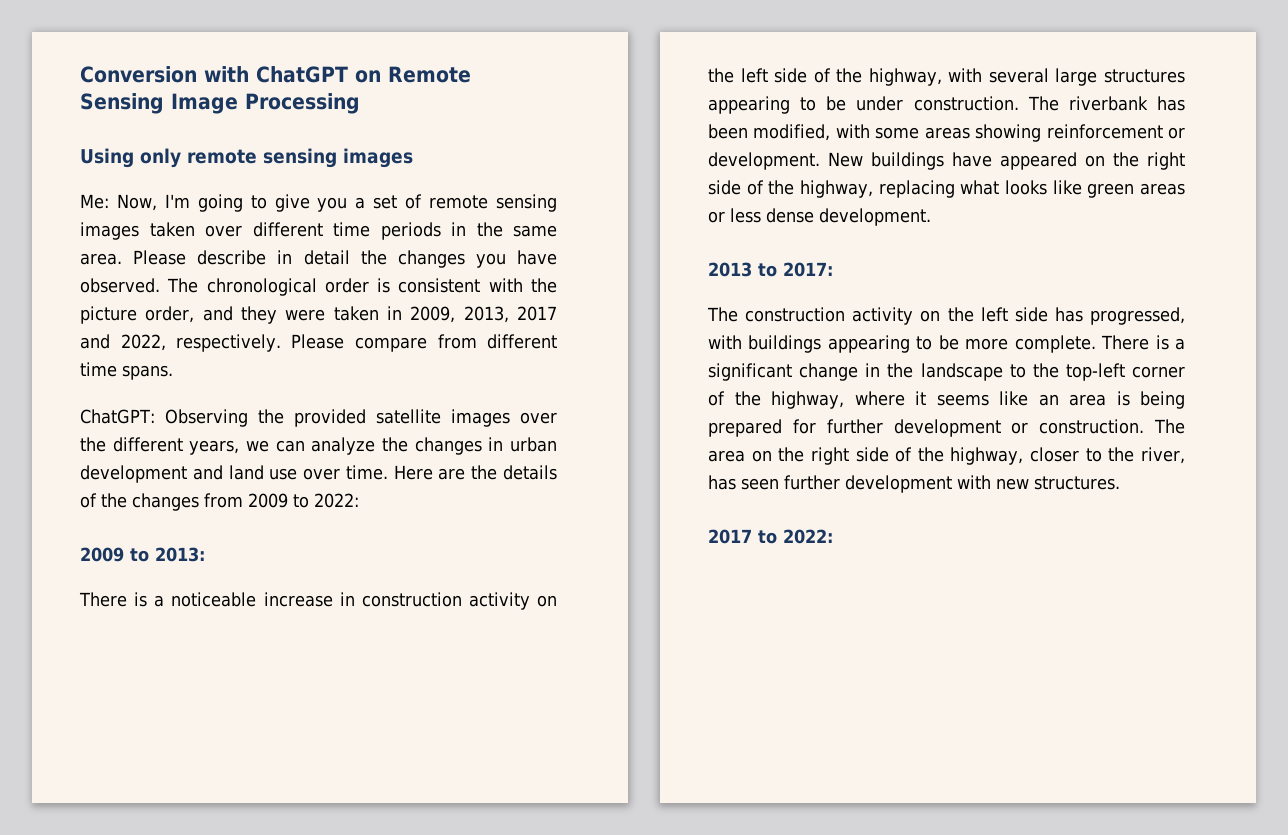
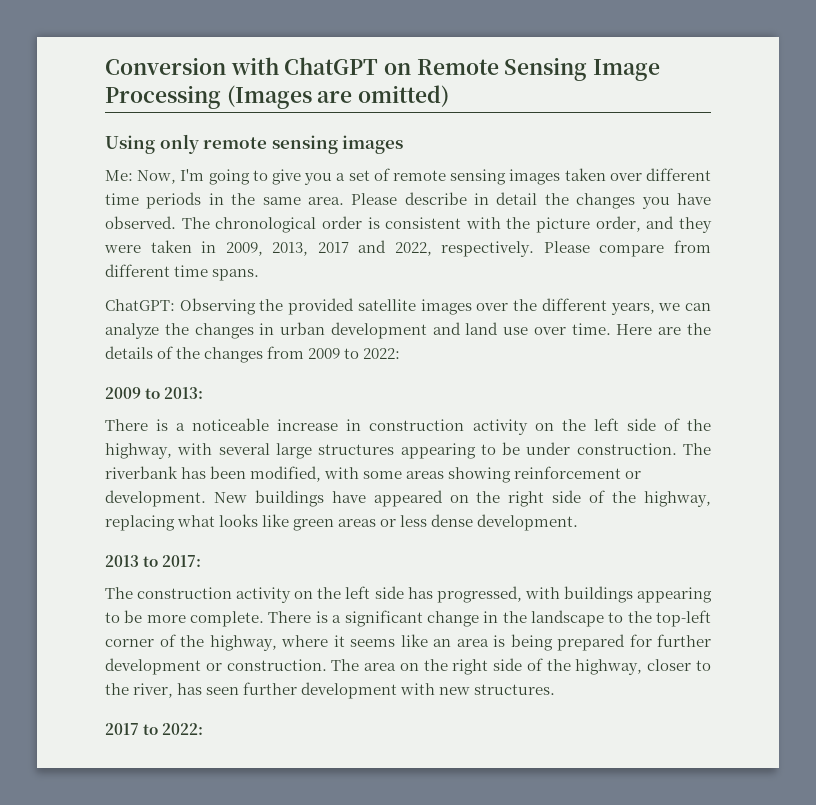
(360, 103) none -> [226,85,450,109] (Images are omitted)

